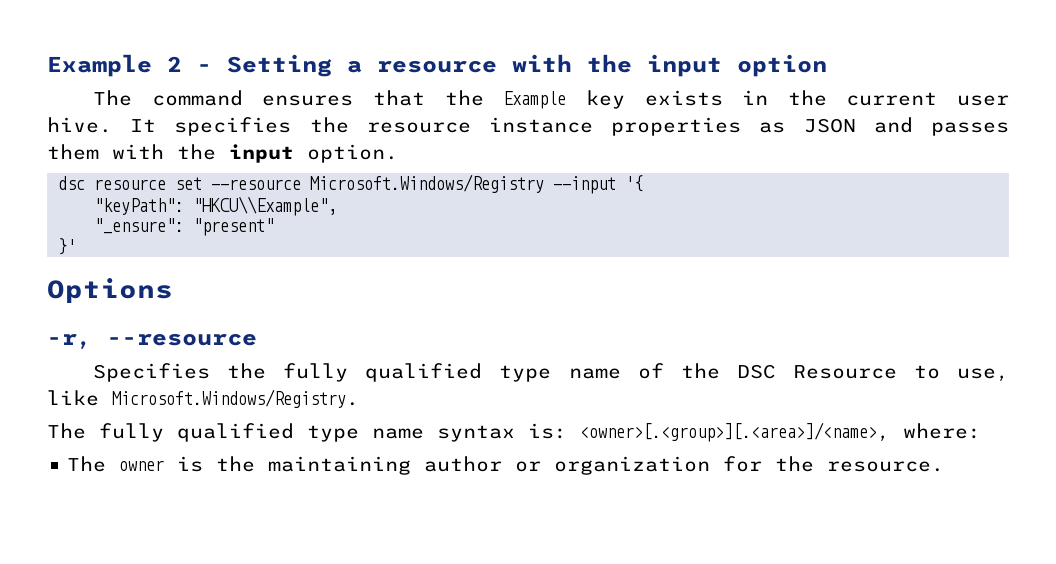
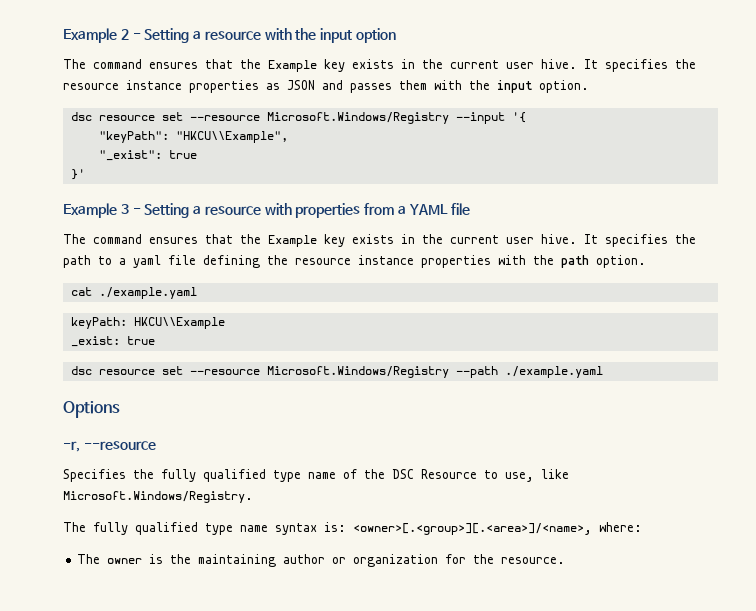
[94,218,275,236] "_ensure": "present" -> [98,150,197,161] "_exist": true
(77, 246) none -> [63,203,470,218] [63,234,696,247] [63,255,646,268] [70,287,197,299] [70,317,225,329] [70,336,155,347] [70,366,603,378] // Example 3 - Setting a resource with properties from a YAML file // The command ensures that the Example key exists in the current user hive. It specifies the path to a yaml file defining the resource instance properties with the path option. // cat ./example.yaml // keyPath: HKCU\\Example // _exist: true // dsc resource set --resource Microsoft.Windows/Registry --path ./example.yaml

